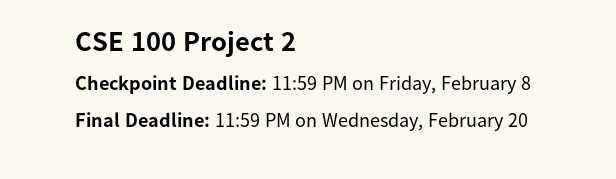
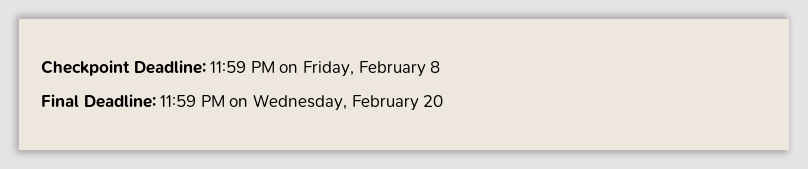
[75,30,296,57] CSE 100 Project 2 // -> (41, 68) none

